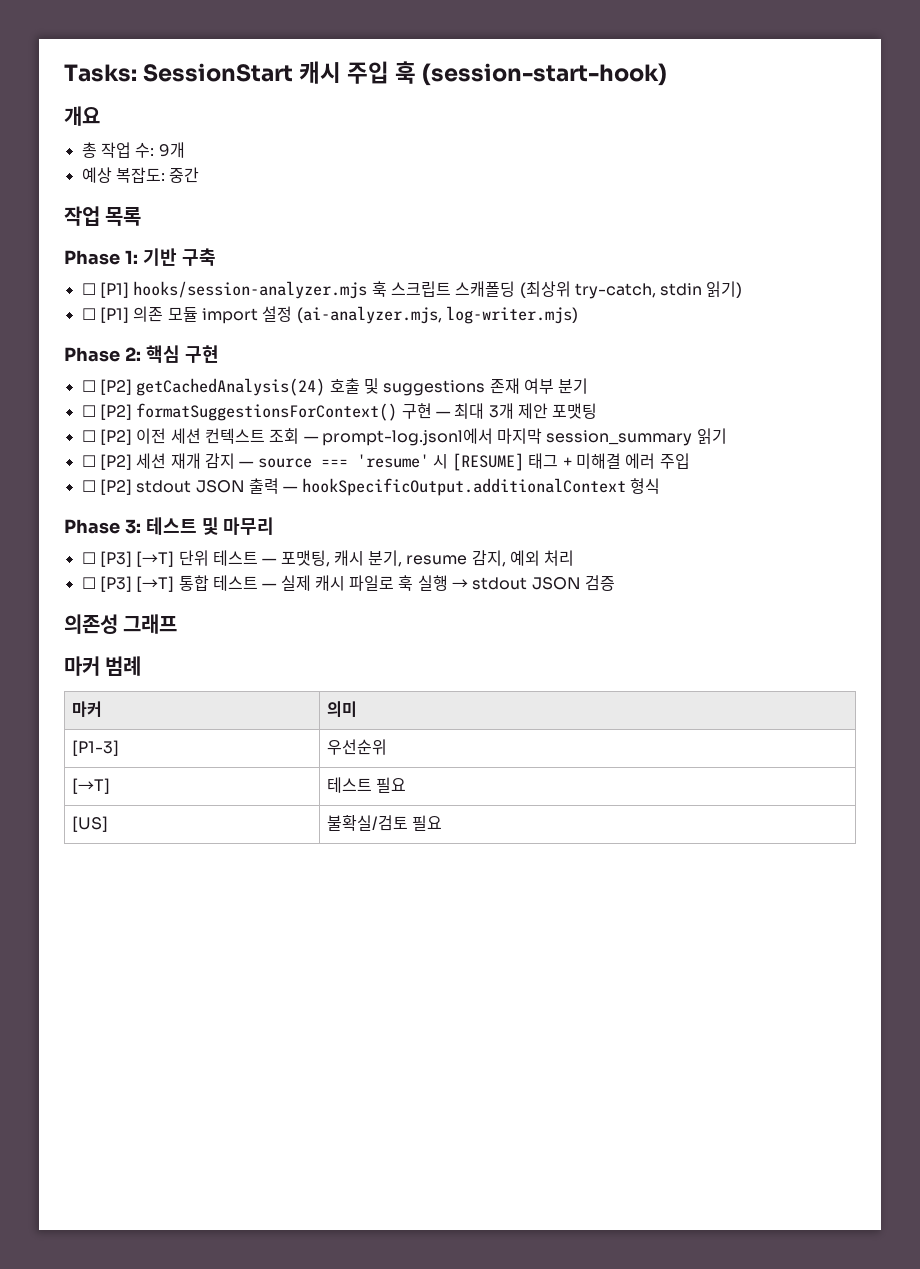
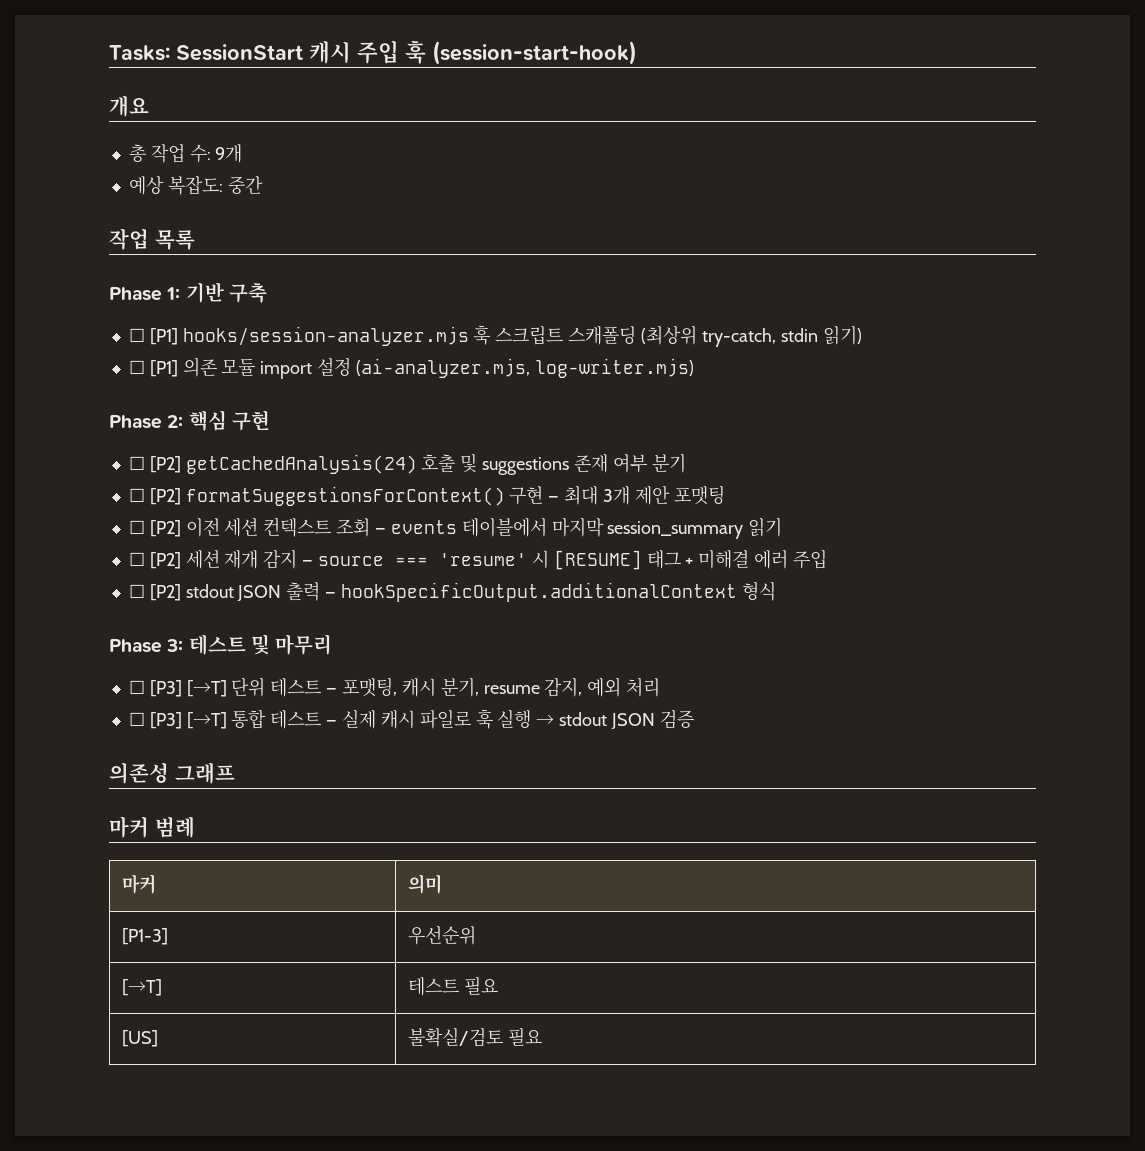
[321,428,493,446] prompt-log.jsonl에서 -> [390,518,547,537] events 테이블에서

